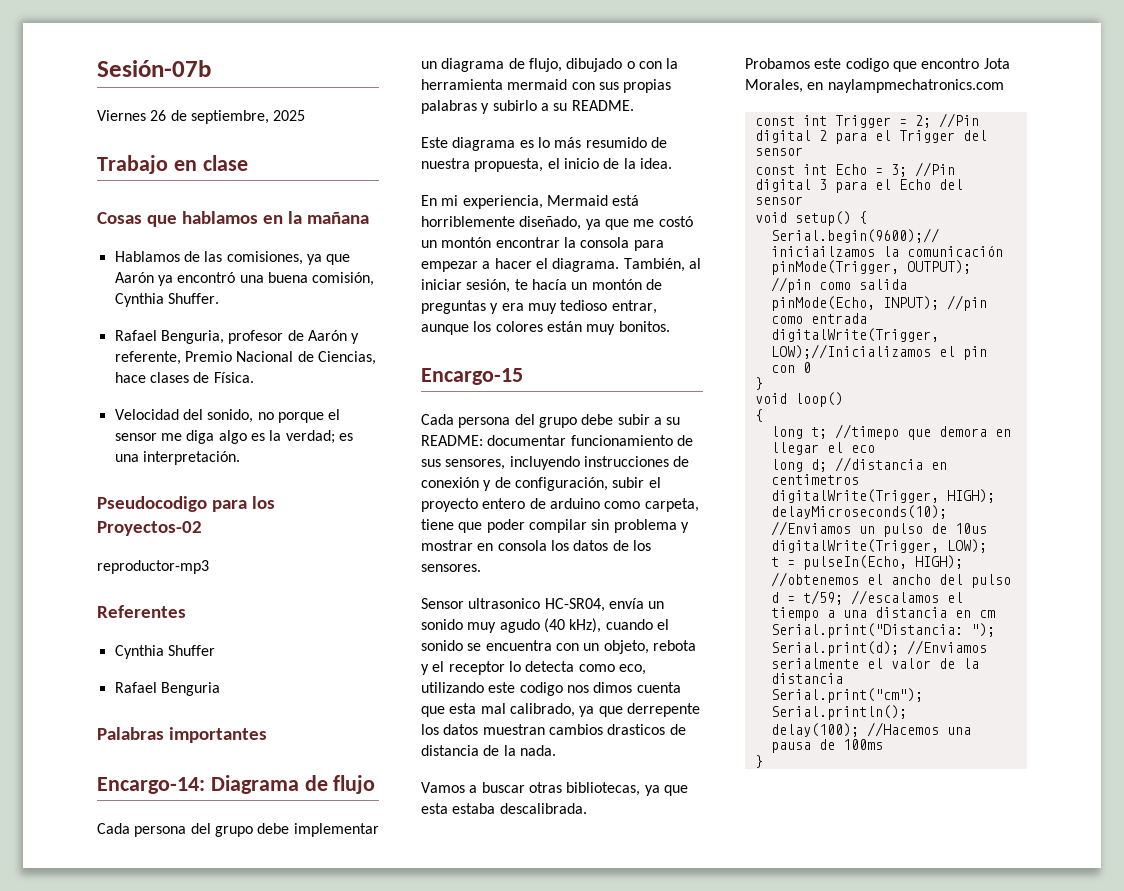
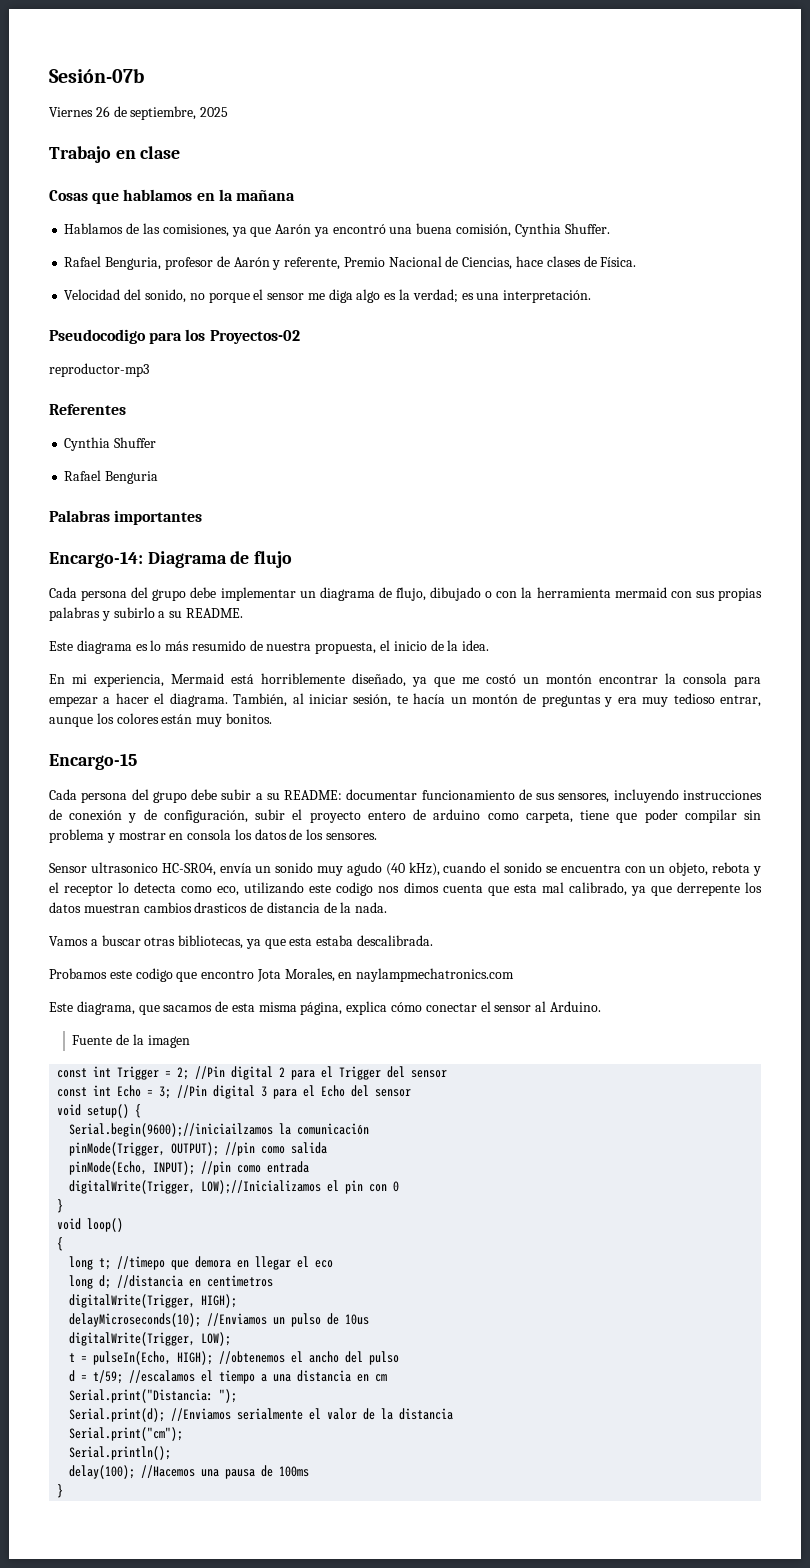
(1004, 86) none -> [49,1001,601,1015] [72,1034,190,1048] // Este diagrama, que sacamos de esta misma página, explica cómo conectar el sensor al Arduino. // Fuente de la imagen

